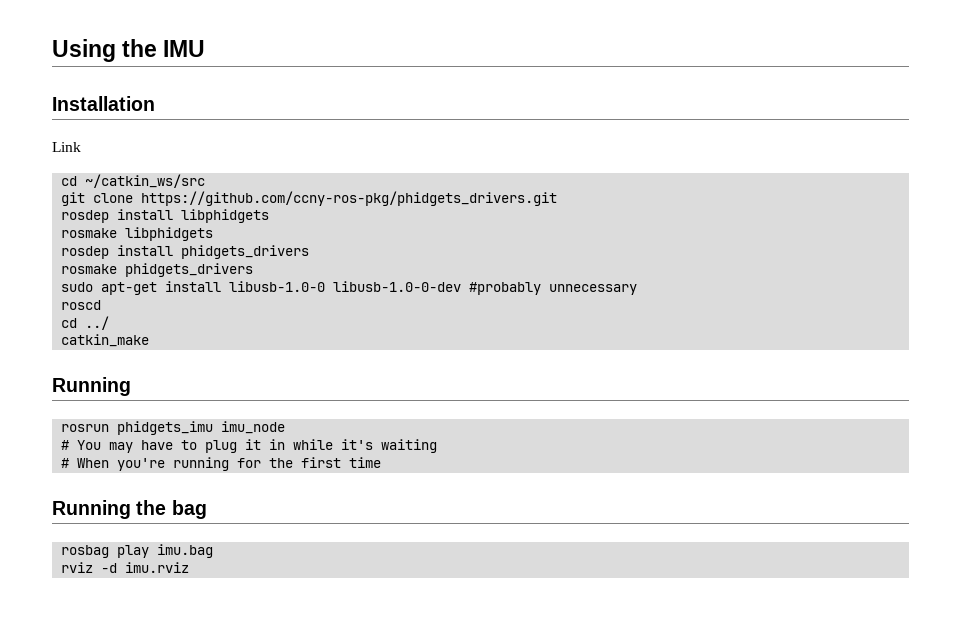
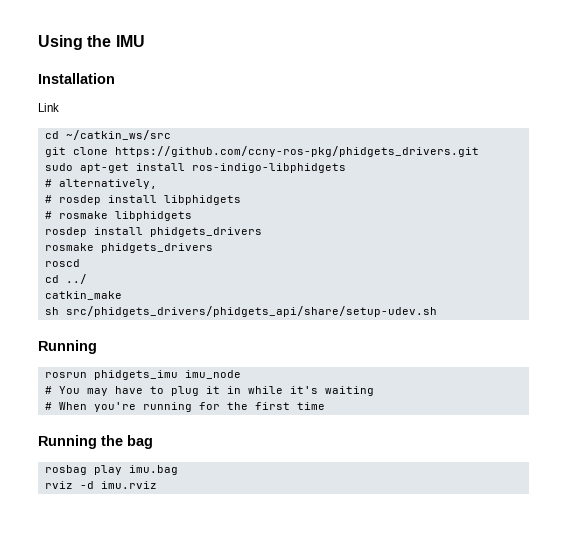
(558, 198) none -> [44,163,346,173] [44,179,157,189] [44,195,52,203] sudo apt-get install ros-indigo-libphidgets // # alternatively, // #
(270, 216) none -> [44,211,52,219] #
[61,281,638,295] // sudo apt-get install libusb-1.0-0 libusb-1.0-0-dev #probably unnecessary -> (213, 248) none
(150, 340) none -> [44,306,437,317] // sh src/phidgets_drivers/phidgets_api/share/setup-udev.sh

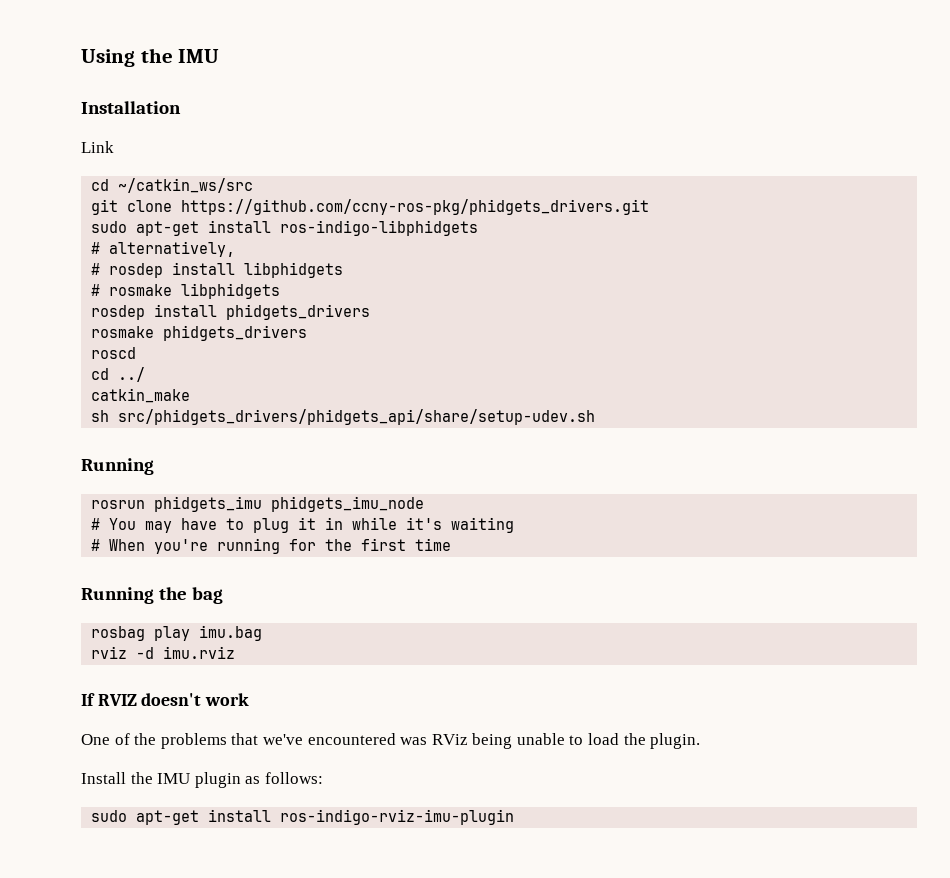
[184,370,241,379] imu_node -> [271,496,425,512] phidgets_imu_node
(157, 485) none -> [81,693,250,706] [81,733,701,749] [81,772,323,788] [91,809,515,825] // If RVIZ doesn't work // One of the problems that we've encountered was RViz being unable to load the plugin. // Install the IMU plugin as follows: // sudo apt-get install ros-indigo-rviz-imu-plugin

